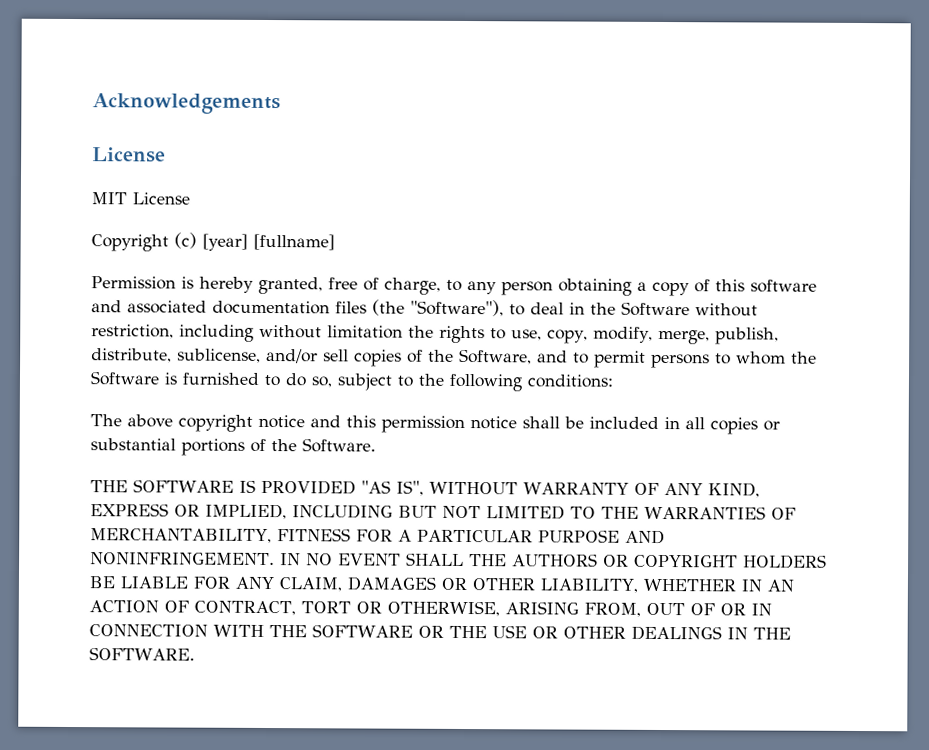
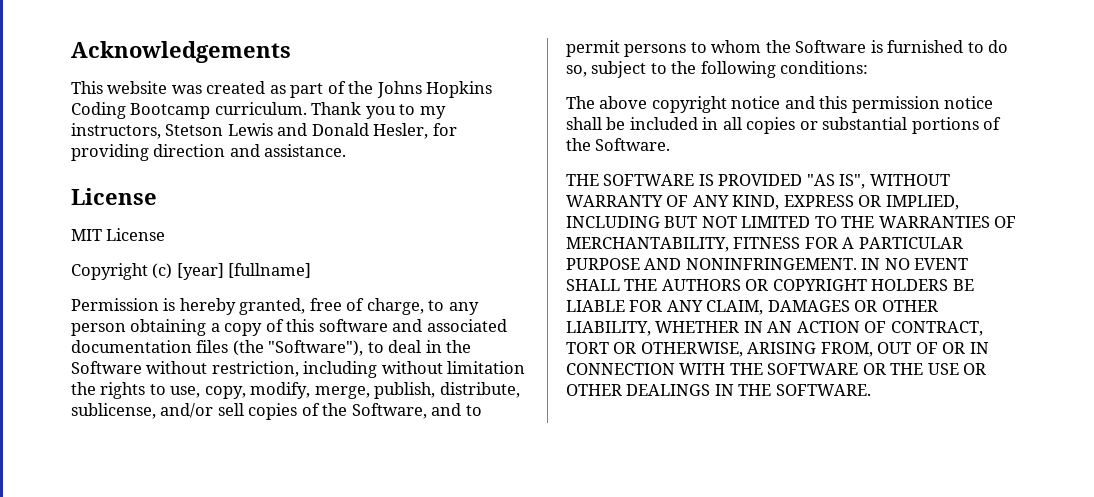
(281, 104) none -> [71,81,493,98] [71,102,446,119] [71,123,457,139] [71,144,347,161] // This website was created as part of the Johns Hopkins Coding Bootcamp curriculum. Thank you to my instructors, Stetson Lewis and Donald Hesler, for providing direction and assistance.

